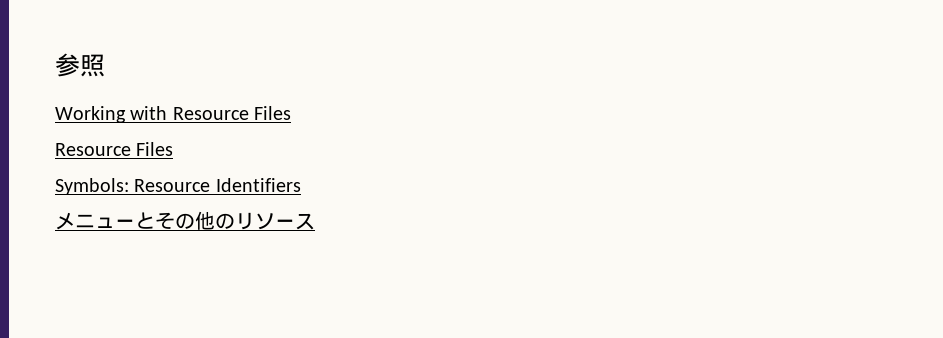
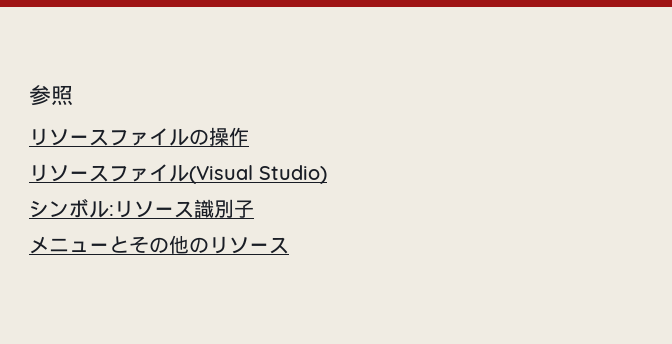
[55,106,292,123] [55,142,174,156] [55,178,301,195] Working with Resource Files // Resource Files // Symbols: Resource Identifiers -> [29,127,249,146] [29,164,327,184] [29,198,254,218] リソースファイルの操作 // リソースファイル(Visual Studio) // シンボル:リソース識別子

